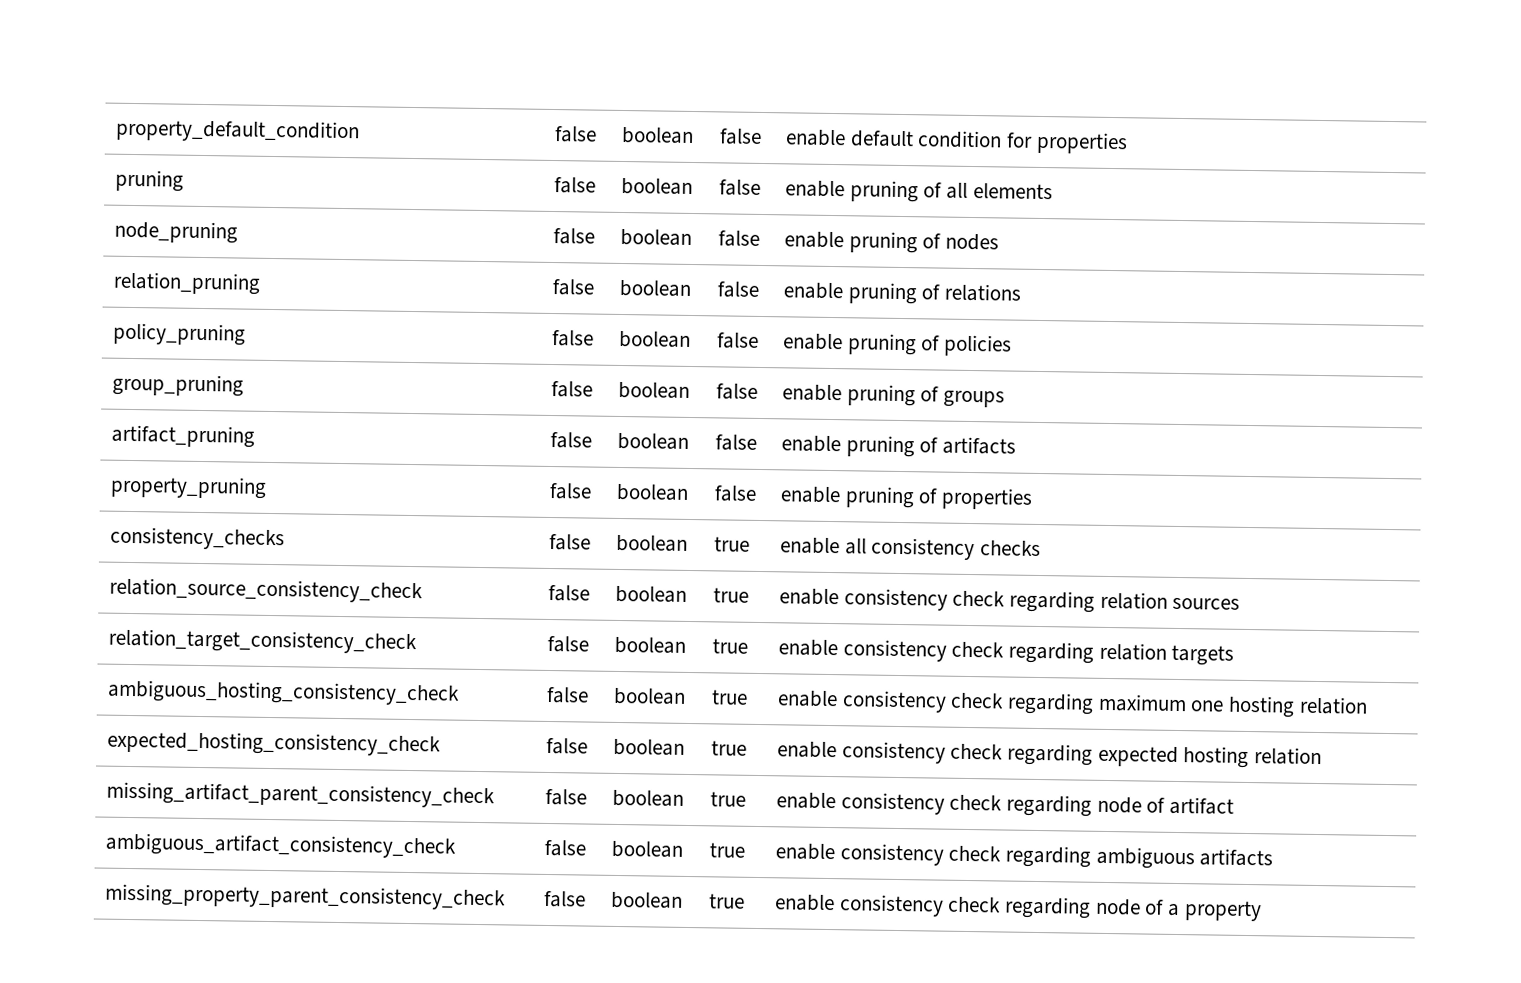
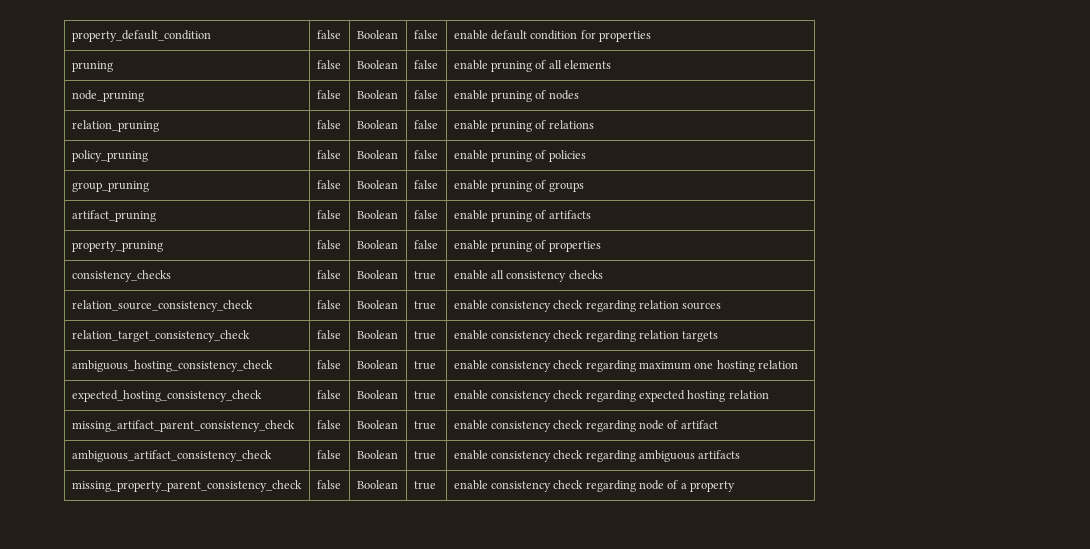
[621,126,695,145] boolean -> [356,30,398,39] Boolean
[621,177,694,196] boolean -> [356,60,398,69] Boolean
[620,228,693,247] boolean -> [356,90,398,99] Boolean
[619,279,693,297] boolean -> [356,120,398,129] Boolean
[619,330,692,348] boolean -> [356,150,398,159] Boolean
[618,381,691,399] boolean -> [356,180,398,189] Boolean
[617,432,690,450] boolean -> [356,210,398,219] Boolean
[616,483,690,501] boolean -> [356,240,398,249] Boolean
[616,534,689,552] boolean -> [356,270,398,279] Boolean
[615,585,688,603] boolean -> [356,300,398,309] Boolean
[614,636,687,654] boolean -> [356,330,398,339] Boolean
[613,687,687,705] boolean -> [356,360,398,369] Boolean
[613,738,686,756] boolean -> [356,390,398,399] Boolean
[612,789,685,807] boolean -> [356,420,398,429] Boolean
[611,840,684,858] boolean -> [356,450,398,459] Boolean
[611,891,684,909] boolean -> [356,480,398,489] Boolean

